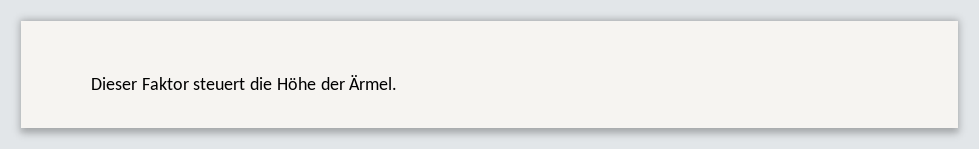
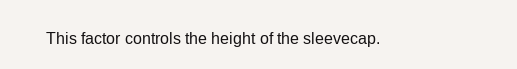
[91,75,398,90] Dieser Faktor steuert die Höhe der Ärmel. -> [46,32,381,47] This factor controls the height of the sleevecap.

